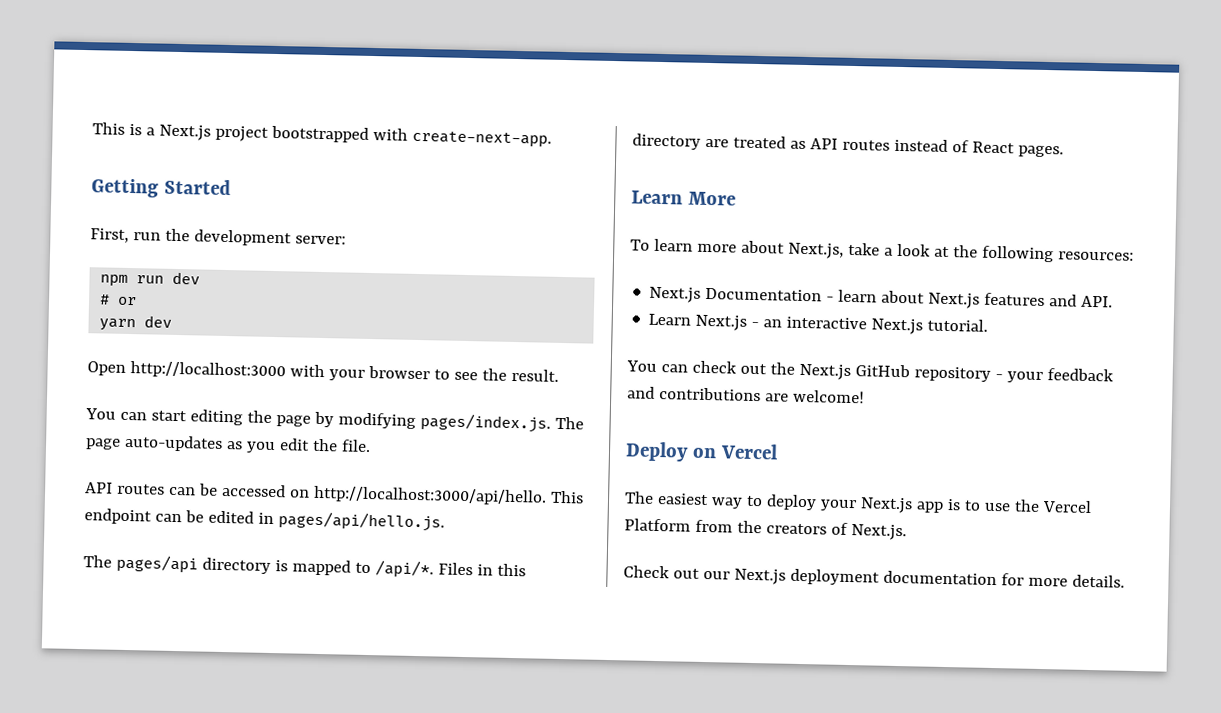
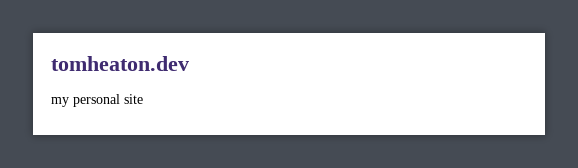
[92,122,552,148] [91,178,231,198] [90,228,346,247] [100,271,201,287] [99,294,138,306] [99,315,173,332] [87,361,559,382] [85,408,584,433] [85,434,371,454] [85,482,584,506] [84,508,445,532] [83,554,526,579] [632,133,1064,158] [631,190,736,206] [630,238,1134,263] [649,286,1114,309] [648,313,989,335] [626,360,1114,383] [627,386,865,404] [625,441,778,462] [624,491,1092,514] [624,518,907,541] [623,565,1125,588] This is a Next.js project bootstrapped with create-next-app. // Getting Started // First, run the development server: // npm run dev // # or // yarn dev // Open http://localhost:3000 with your browser to see the result. // You can start editing the page by modifying pages/index.js. The page auto-updates as you edit the file. // API routes can be accessed on http://localhost:3000/api/hello. This endpoint can be edited in pages/api/hello.js. // The pages/api directory is mapped to /api/*. Files in this directory are treated as API routes instead of React pages. // Learn More // To learn more about Next.js, take a look at the following resources: // Next.js Documentation - learn about Next.js features and API. // Learn Next.js - an interactive Next.js tutorial. // You can check out the Next.js GitHub repository - your feedback and contributions are welcome! // Deploy on Vercel // The easiest way to deploy your Next.js app is to use the Vercel Platform from the creators of Next.js. // Check out our Next.js deployment documentation for more details. -> [51,56,189,71] [51,94,143,107] tomheaton.dev // my personal site

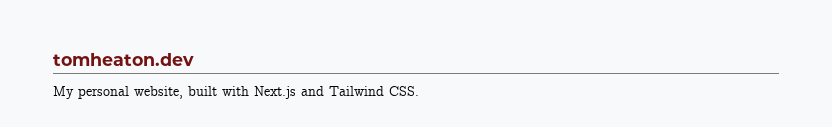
[51,94,143,107] my personal site -> [53,86,419,99] My personal website, built with Next.js and Tailwind CSS.

